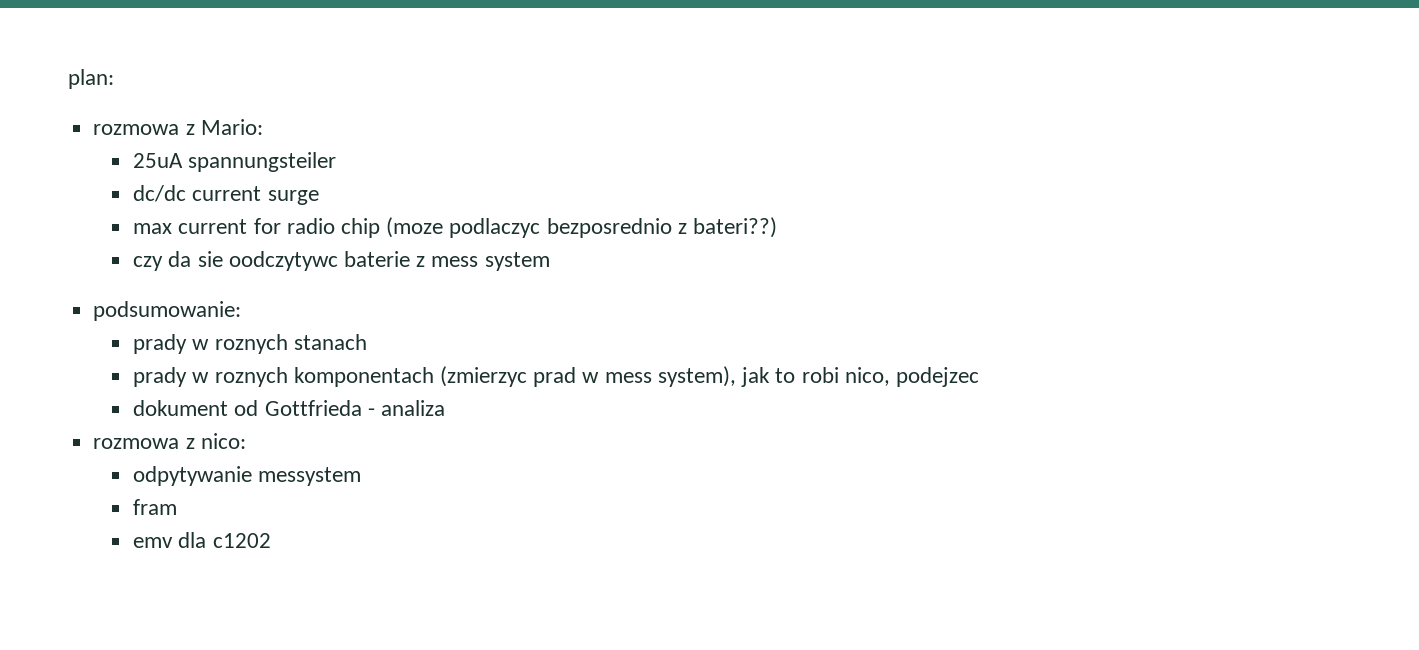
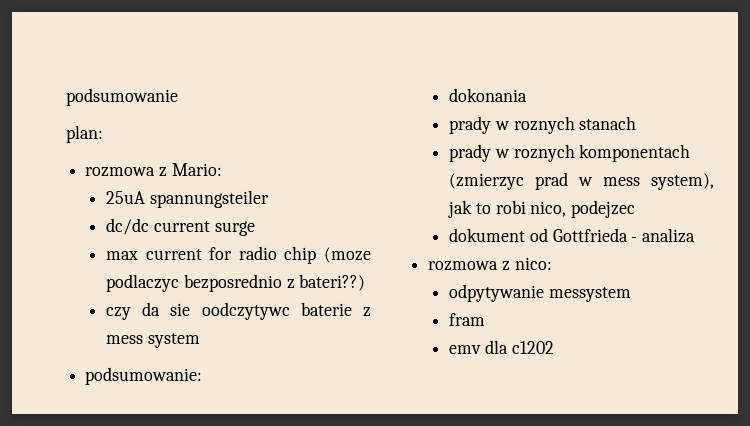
(68, 79) none -> [66,88,178,106] podsumowanie //
(242, 311) none -> [449,88,528,102] // dokonania

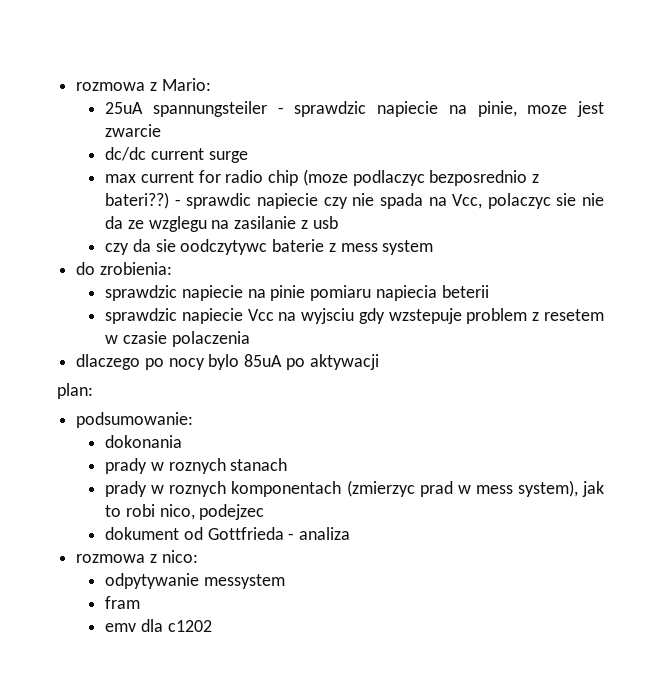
[66,88,178,106] [66,125,103,143] podsumowanie // plan: // -> (76, 86) none
(269, 199) none -> [277,101,605,117] [105,124,162,137] - sprawdzic napiecie na pinie, moze jest zwarcie
(366, 282) none -> [174,193,604,209] [105,216,338,232] - sprawdic napiecie czy nie spada na Vcc, polaczyc sie nie da ze wzglegu na zasilanie z usb
(200, 340) none -> [76,262,172,275] [105,285,489,301] [105,308,604,324] [105,331,250,347] [76,354,379,370] [57,383,93,399] // do zrobienia: // sprawdzic napiecie na pinie pomiaru napiecia beterii // sprawdzic napiecie Vcc na wyjsciu gdy wzstepuje problem z resetem w czasie polaczenia // dlaczego po nocy bylo 85uA po aktywacji // plan:

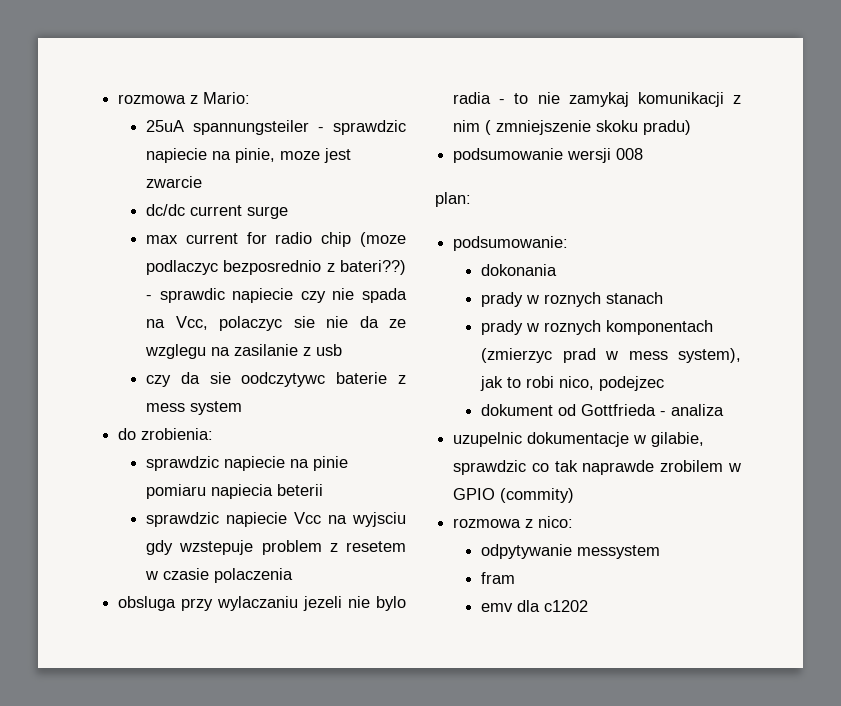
[76,354,379,370] dlaczego po nocy bylo 85uA po aktywacji -> [118,596,406,611] [453,92,741,107] [453,120,692,135] [453,148,644,163] obsluga przy wylaczaniu jezeli nie bylo radia - to nie zamykaj komunikacji z nim ( zmniejszenie skoku pradu) // podsumowanie wersji 008
(351, 533) none -> [453,432,705,447] [453,460,741,475] [453,488,575,503] // uzupelnic dokumentacje w gilabie, sprawdzic co tak naprawde zrobilem w GPIO (commity)

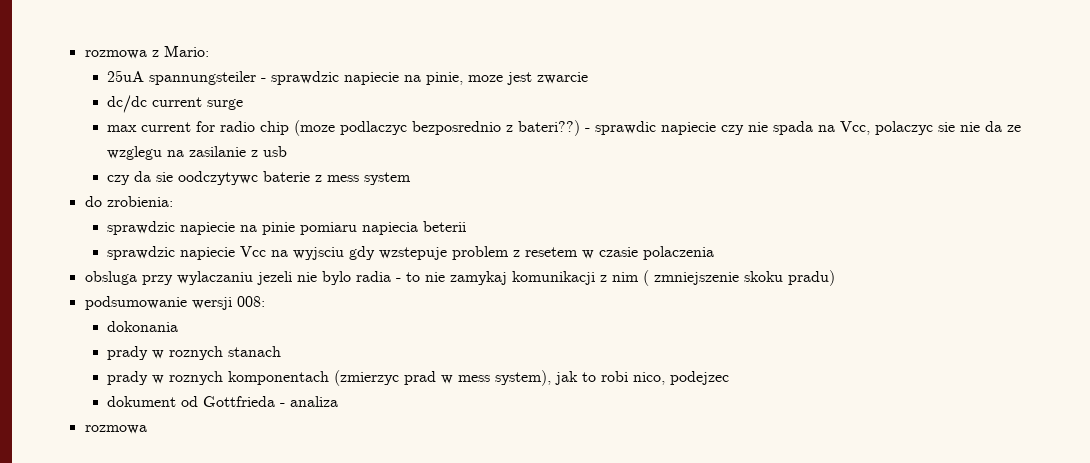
[616,148,644,160] [435,192,471,207] [453,236,569,251] 008 // plan: // podsumowanie: -> [236,296,265,307] 008:
[453,432,705,447] [453,460,741,475] [453,488,575,503] [453,516,574,528] [481,544,661,559] [481,572,516,584] [481,600,589,612] uzupelnic dokumentacje w gilabie, sprawdzic co tak naprawde zrobilem w GPIO (commity) // rozmowa z nico: // odpytywanie messystem // fram // emv dla c1202 -> [84,425,147,434] rozmowa

